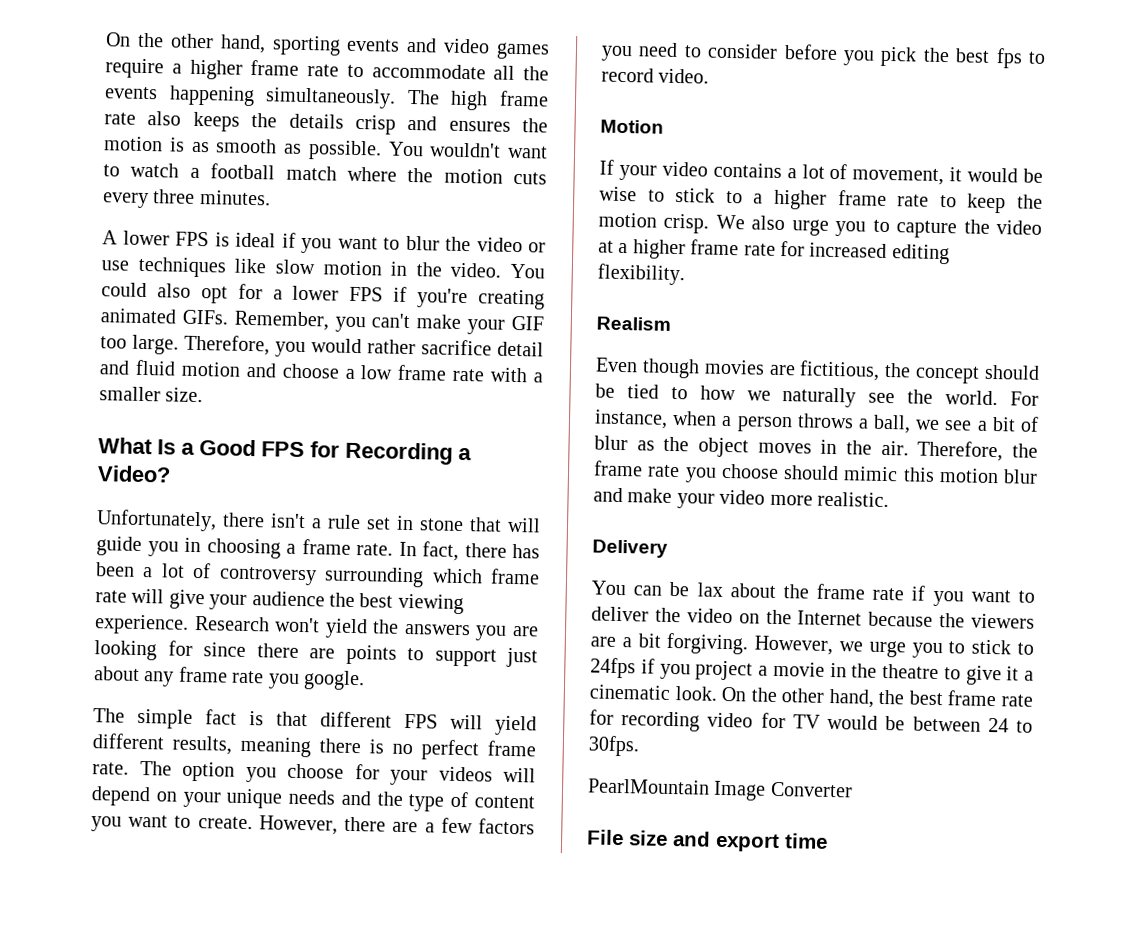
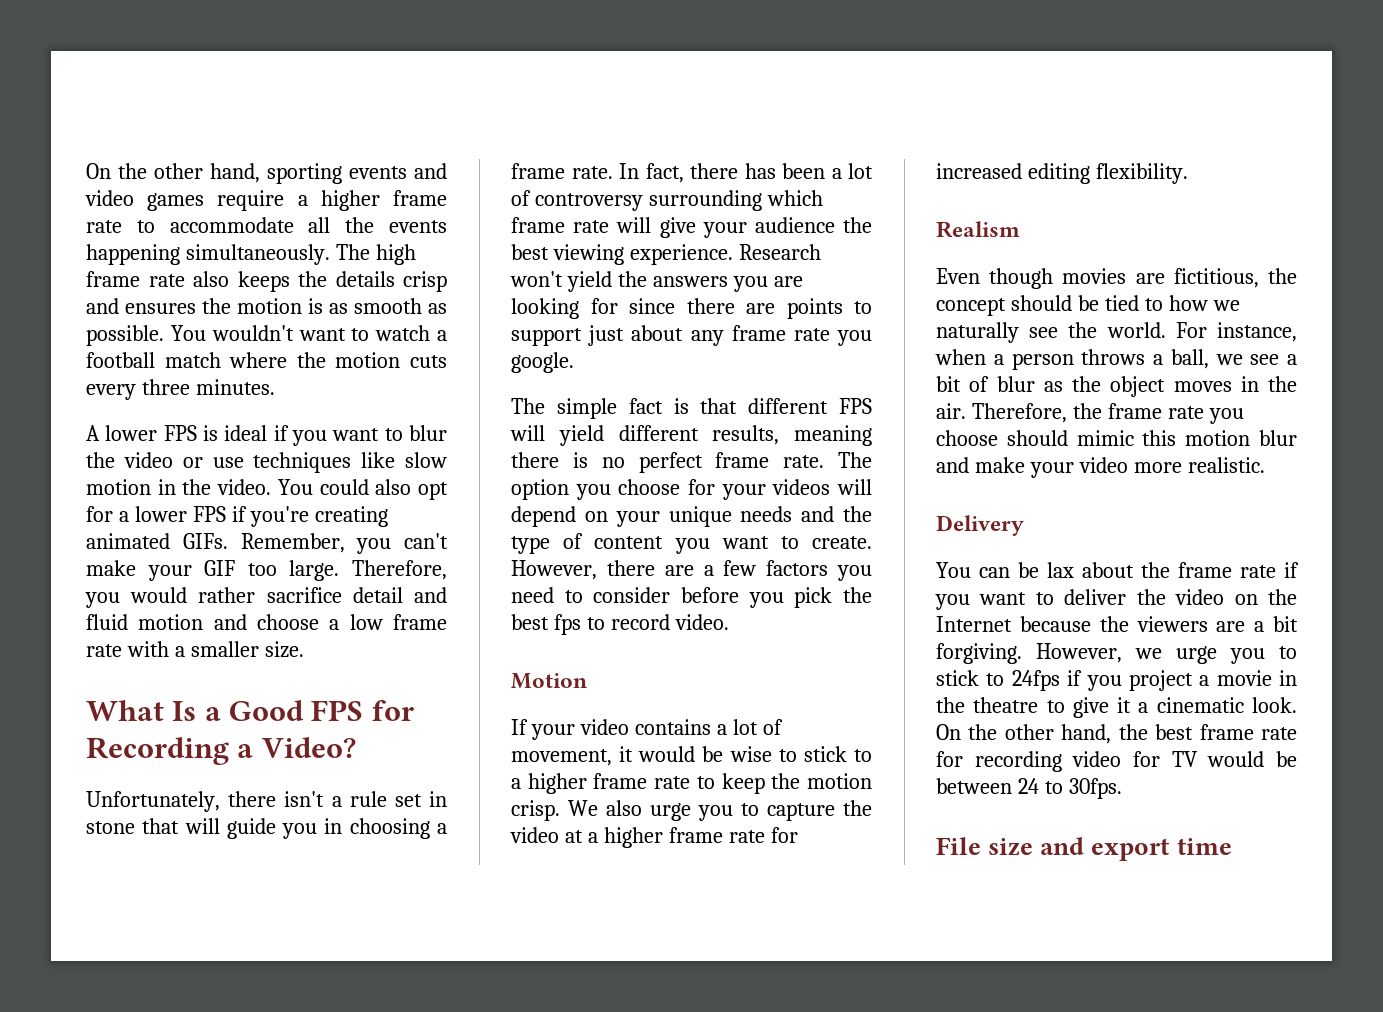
[587,778,853,801] // PearlMountain Image Converter -> (1122, 788) none

